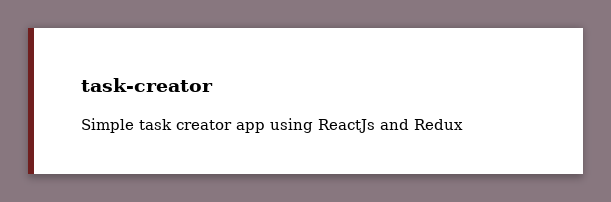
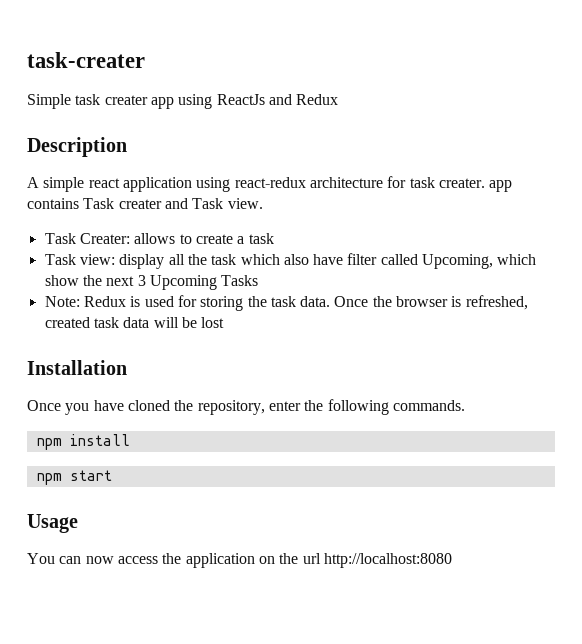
[81,78,213,92] task-creator -> [27,52,145,68] task-creater
[176,120,232,130] creator -> [104,95,148,105] creater
(463, 124) none -> [27,137,127,157] [27,176,513,192] [27,198,263,209] [44,233,274,244] [44,253,537,269] [44,275,259,290] [44,295,528,311] [44,317,225,328] [27,360,127,375] [27,399,465,415] [36,434,130,450] [36,470,112,485] [27,514,78,533] [27,553,452,568] // Description // A simple react application using react-redux architecture for task creater. app contains Task creater and Task view. // Task Creater: allows to create a task // Task view: display all the task which also have filter called Upcoming, which show the next 3 Upcoming Tasks // Note: Redux is used for storing the task data. Once the browser is refreshed, created task data will be lost // Installation // Once you have cloned the repository, enter the following commands. // npm install // npm start // Usage // You can now access the application on the url http://localhost:8080

